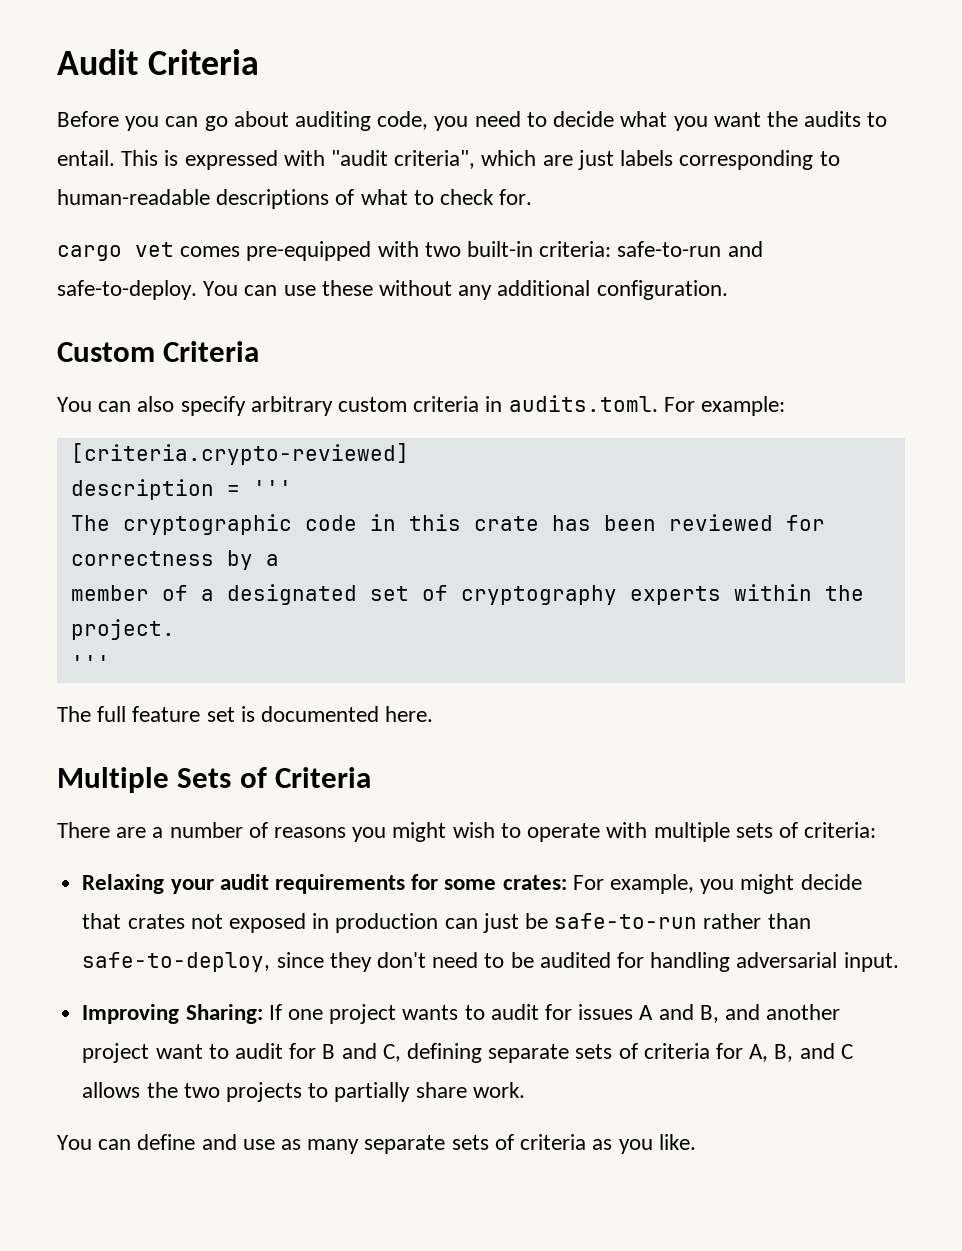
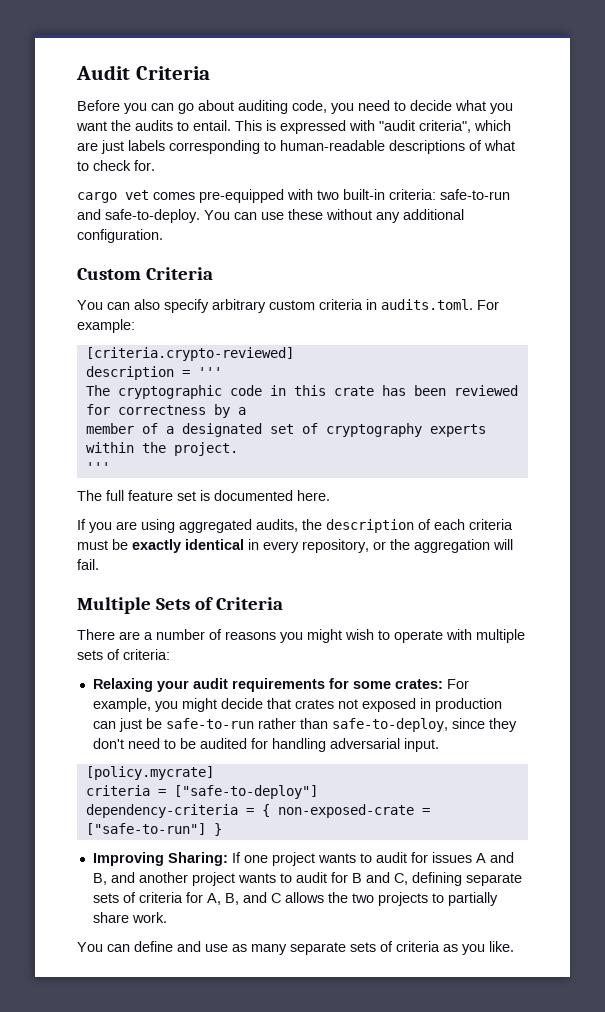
(434, 714) none -> [77,519,513,533] [77,539,513,553] [77,559,99,570] // If you are using aggregated audits, the description of each criteria must be exactly identical in every repository, or the aggregation will fail.
(899, 962) none -> [85,766,214,780] [85,785,318,799] [85,804,430,818] [85,823,222,836] // [policy.mycrate] // criteria = ["safe-to-deploy"] // dependency-criteria = { non-exposed-crate = ["safe-to-run"] }
[155,1044,203,1059] want -> [237,873,276,883] wants

